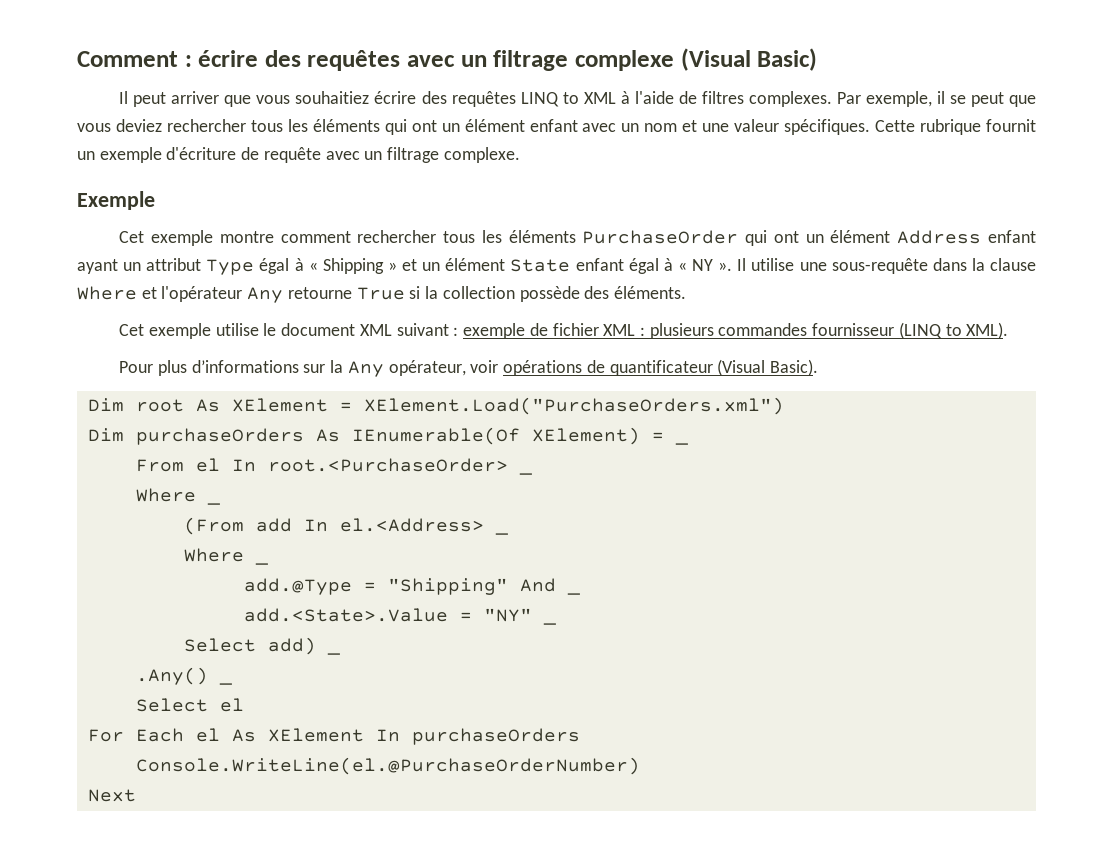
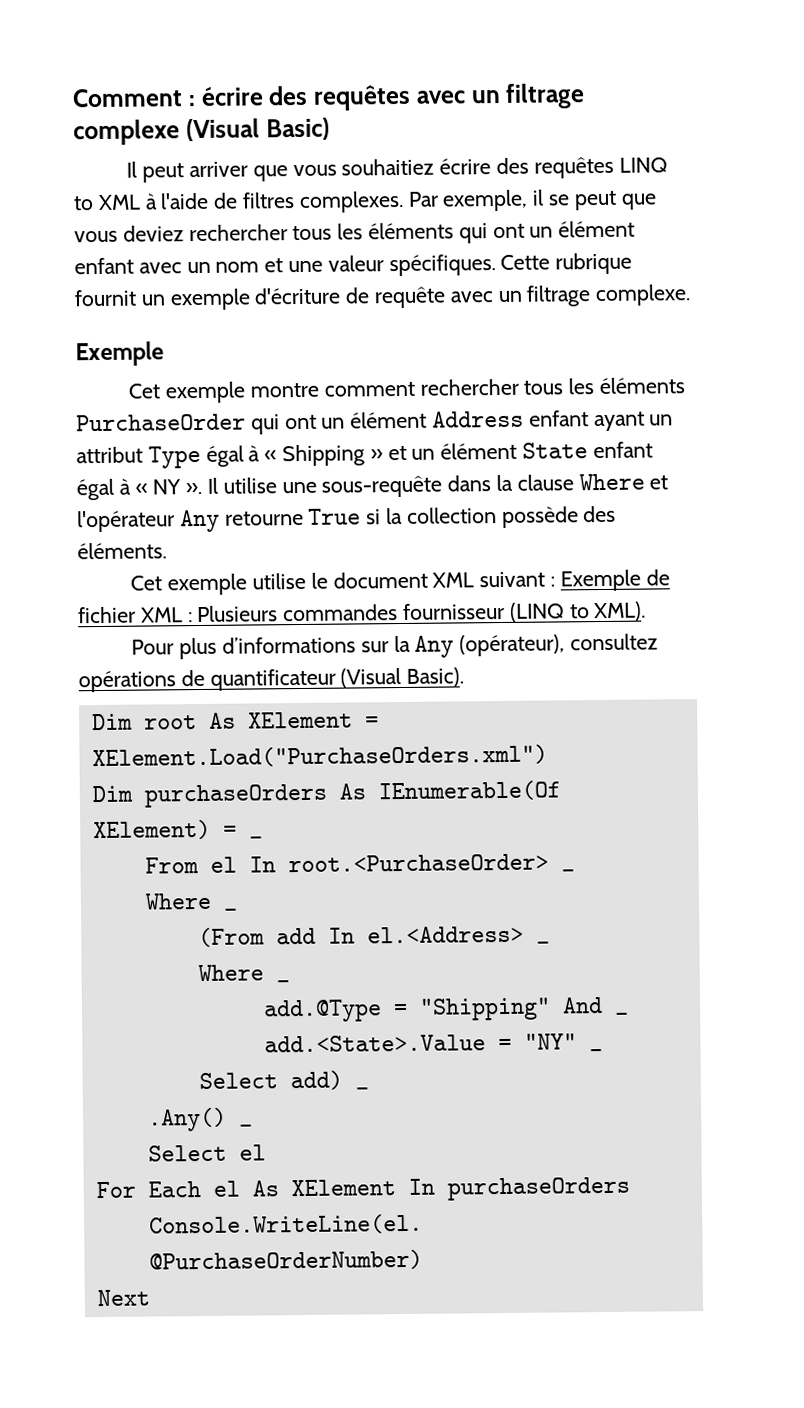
[463,323,526,339] exemple -> [559,569,641,592] Exemple
[649,323,714,339] plusieurs -> [197,605,279,623] Plusieurs
[388,360,499,376] opérateur, voir -> [459,633,658,657] (opérateur), consultez

